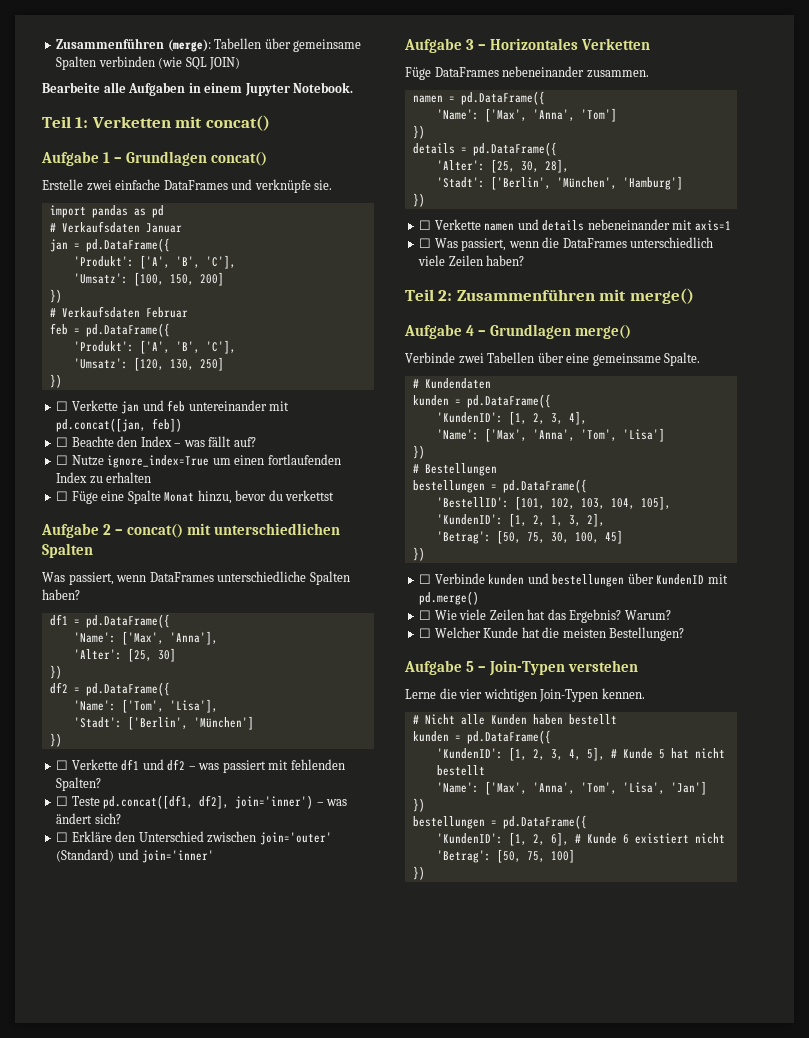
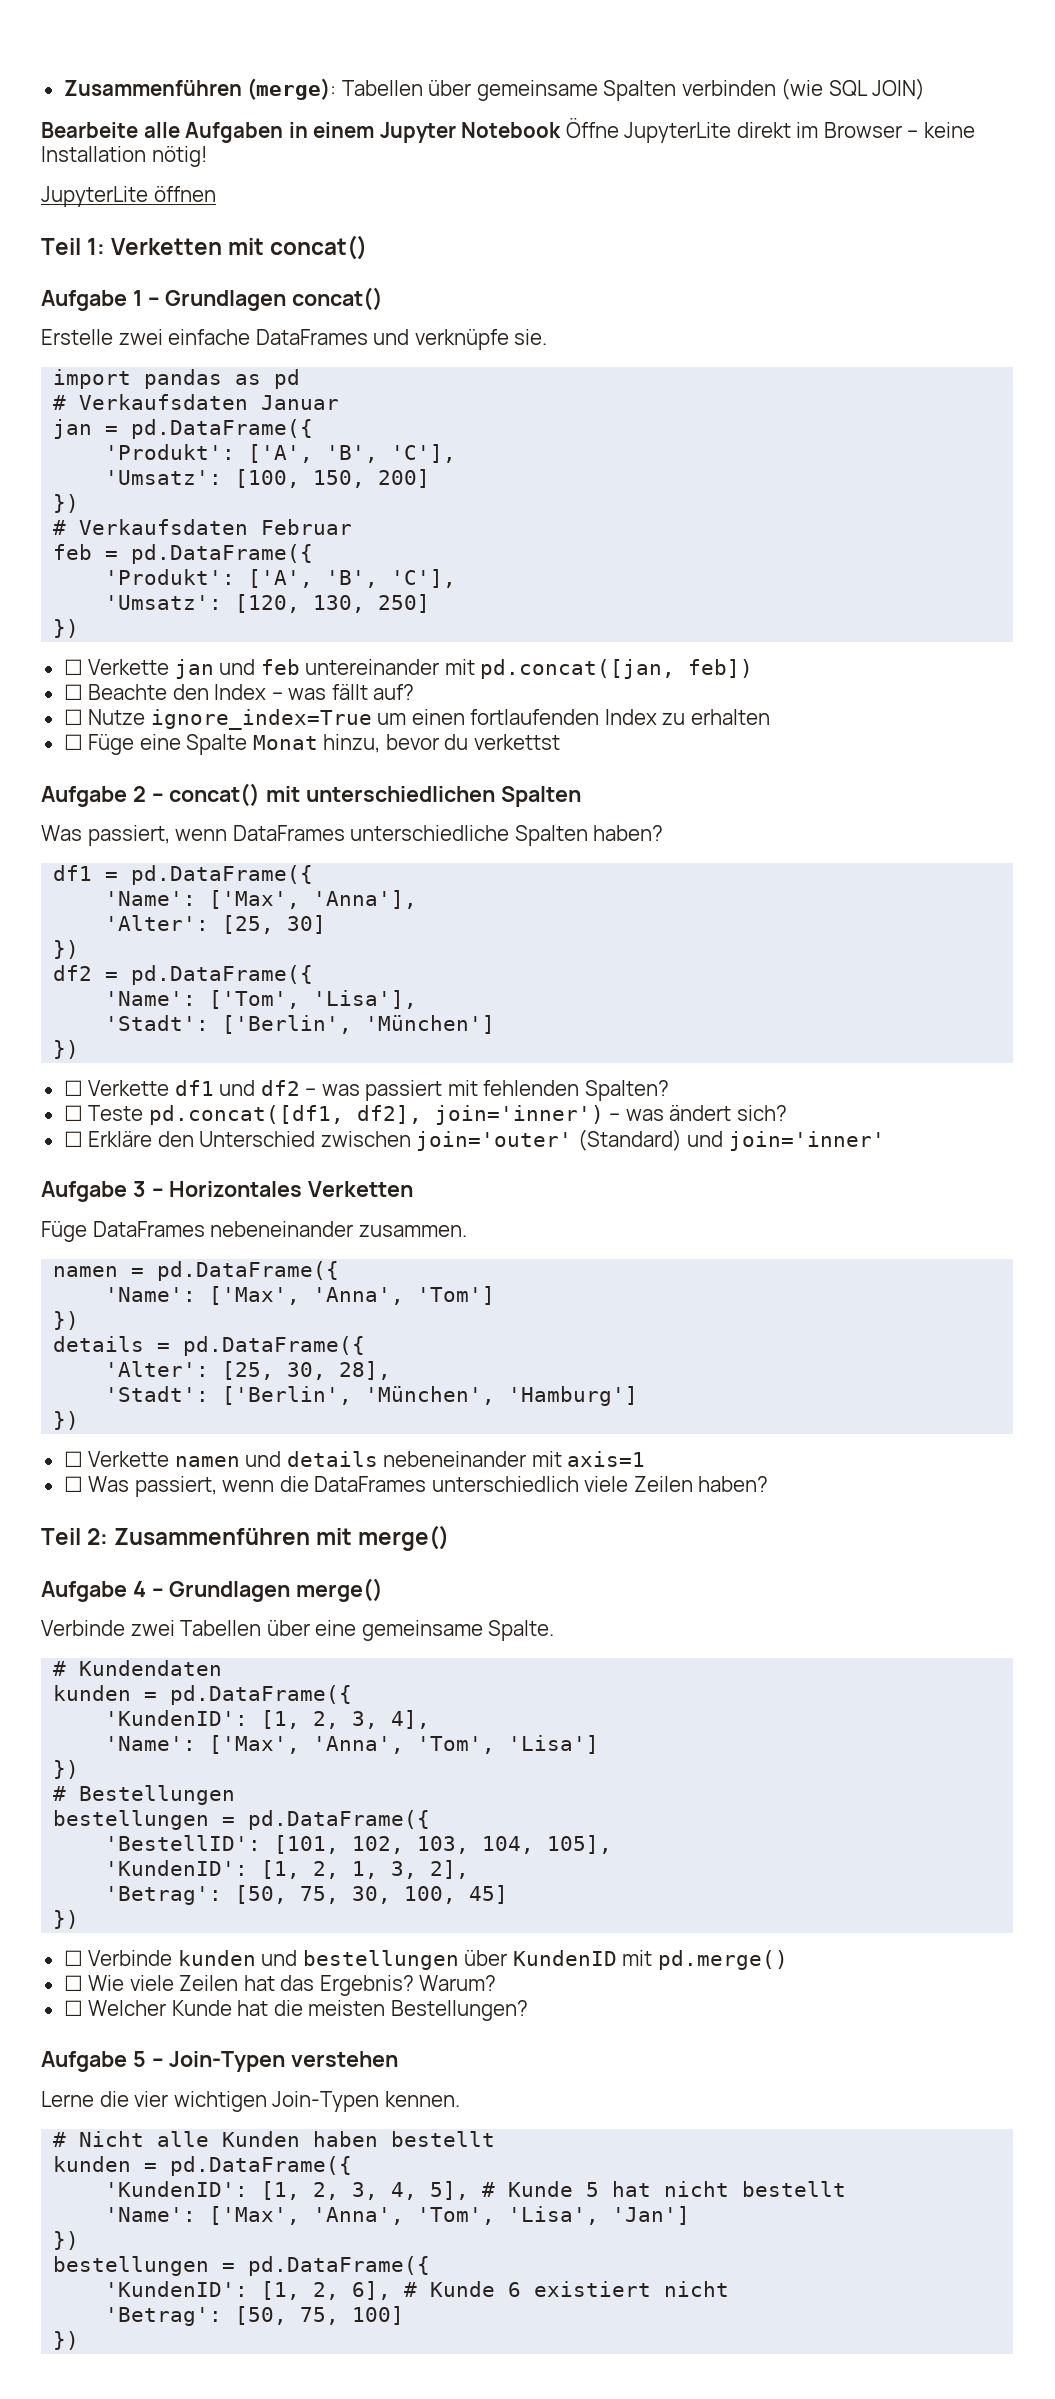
[293,82,354,93] Notebook. -> [461,118,975,143] [41,146,207,167] [41,186,216,207] Notebook Öffne JupyterLite direkt im Browser – keine Installation nötig! // JupyterLite öffnen

